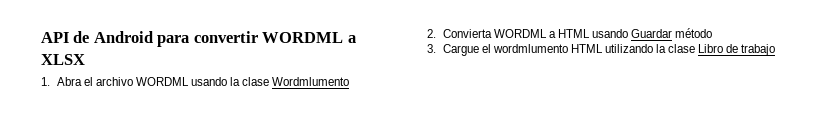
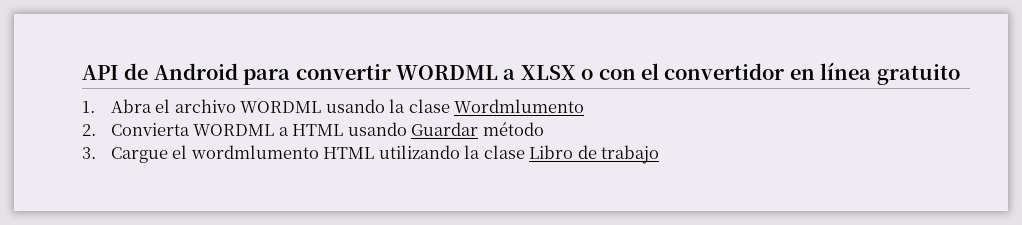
(85, 59) none -> [581,62,960,85] o con el convertidor en línea gratuito

